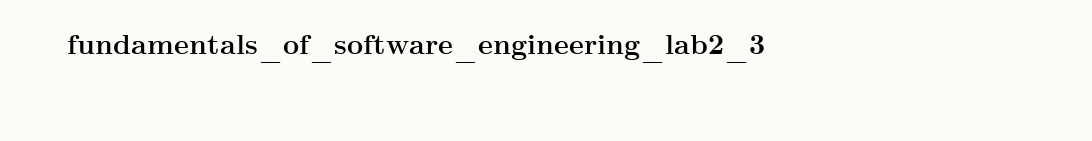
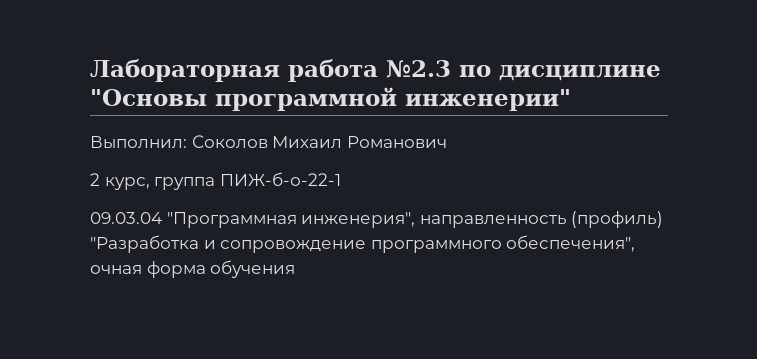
[67,35,765,63] fundamentals_of_software_engineering_lab2_3 -> [90,59,661,82] [90,87,571,111] [90,135,447,149] [90,172,341,190] [90,211,664,228] [90,235,636,253] [90,260,296,278] Лабораторная работа №2.3 по дисциплине "Основы программной инженерии" // Выполнил: Соколов Михаил Романович // 2 курс, группа ПИЖ-б-о-22-1 // 09.03.04 "Программная инженерия", направленность (профиль) "Разработка и сопровождение программного обеспечения", очная форма обучения

